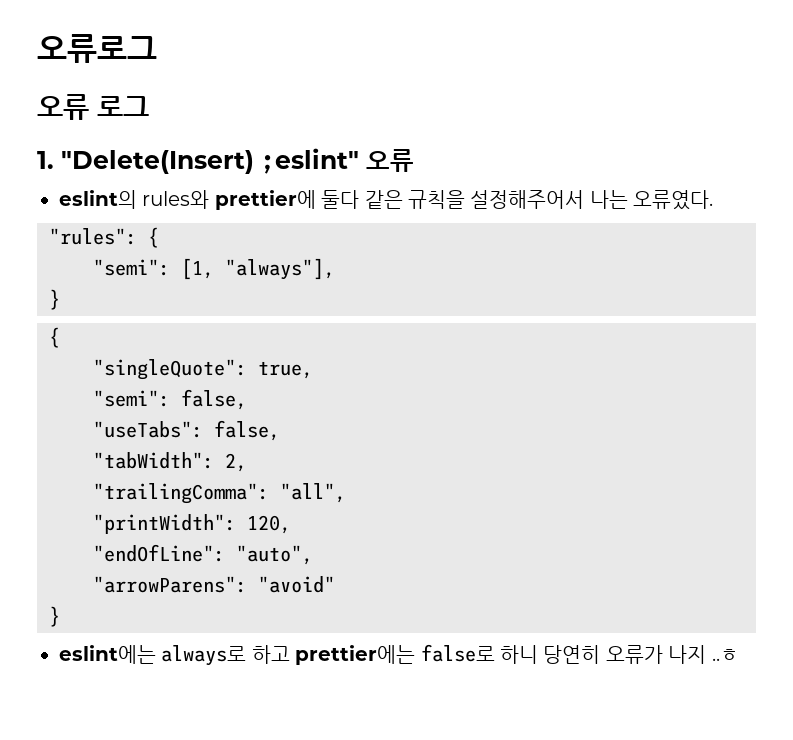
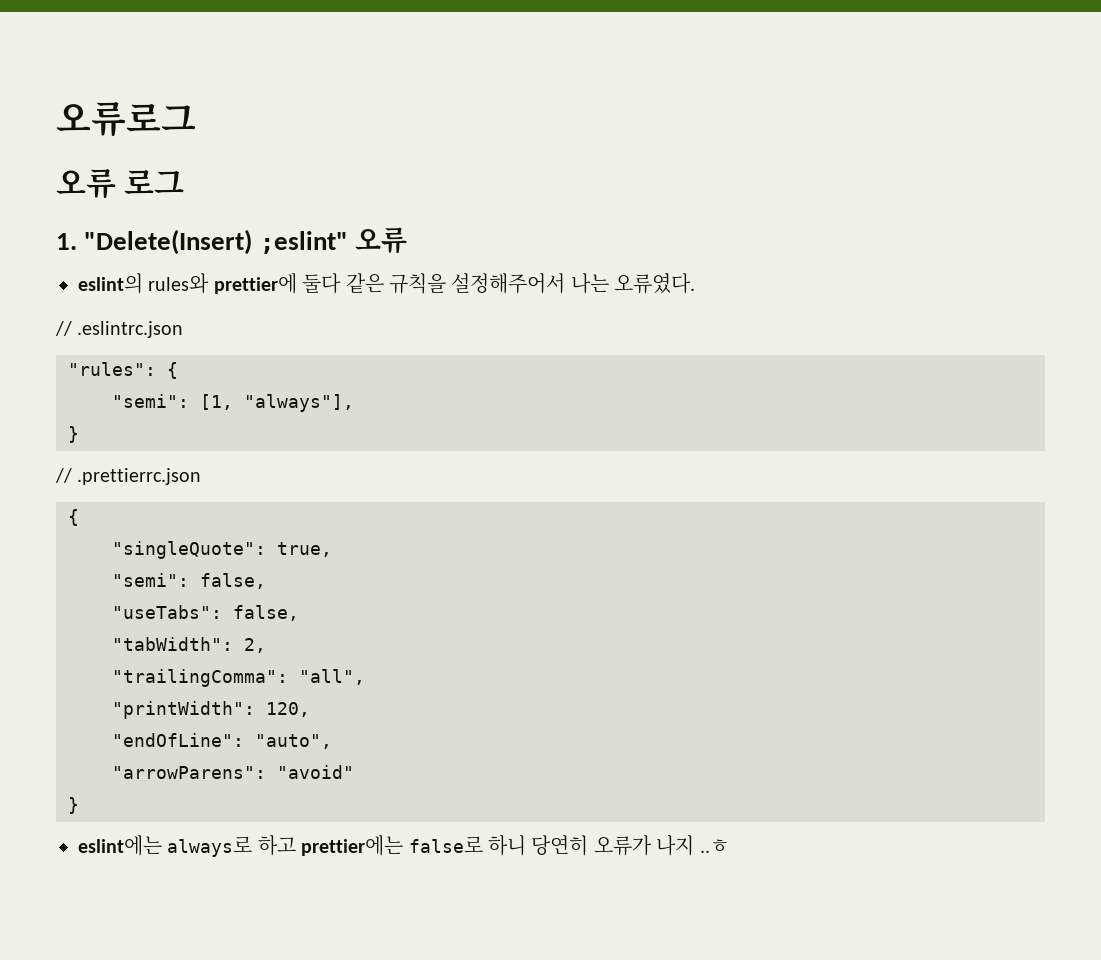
(714, 200) none -> [55,321,184,338] // // .eslintrc.json
(60, 299) none -> [55,468,202,485] // // .prettierrc.json

